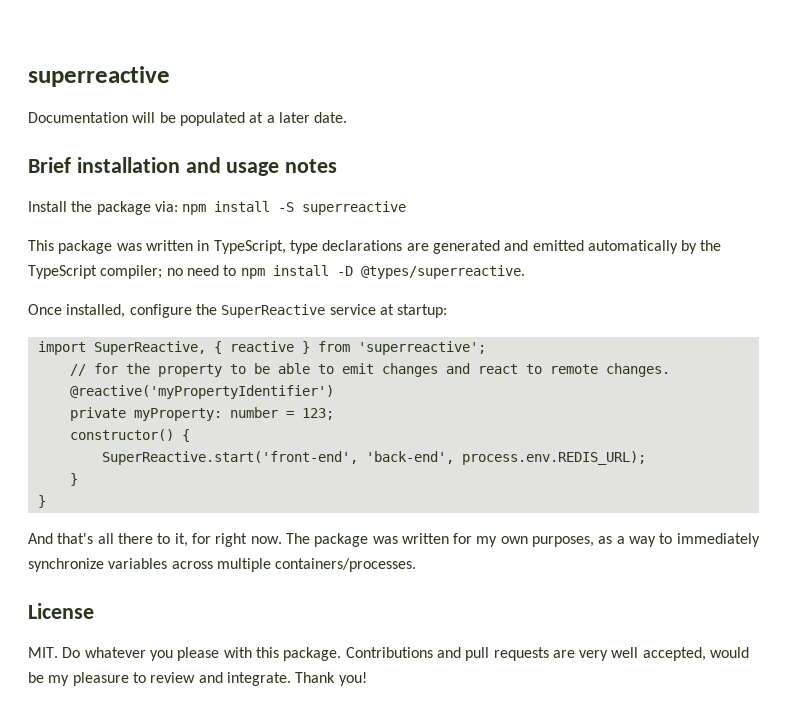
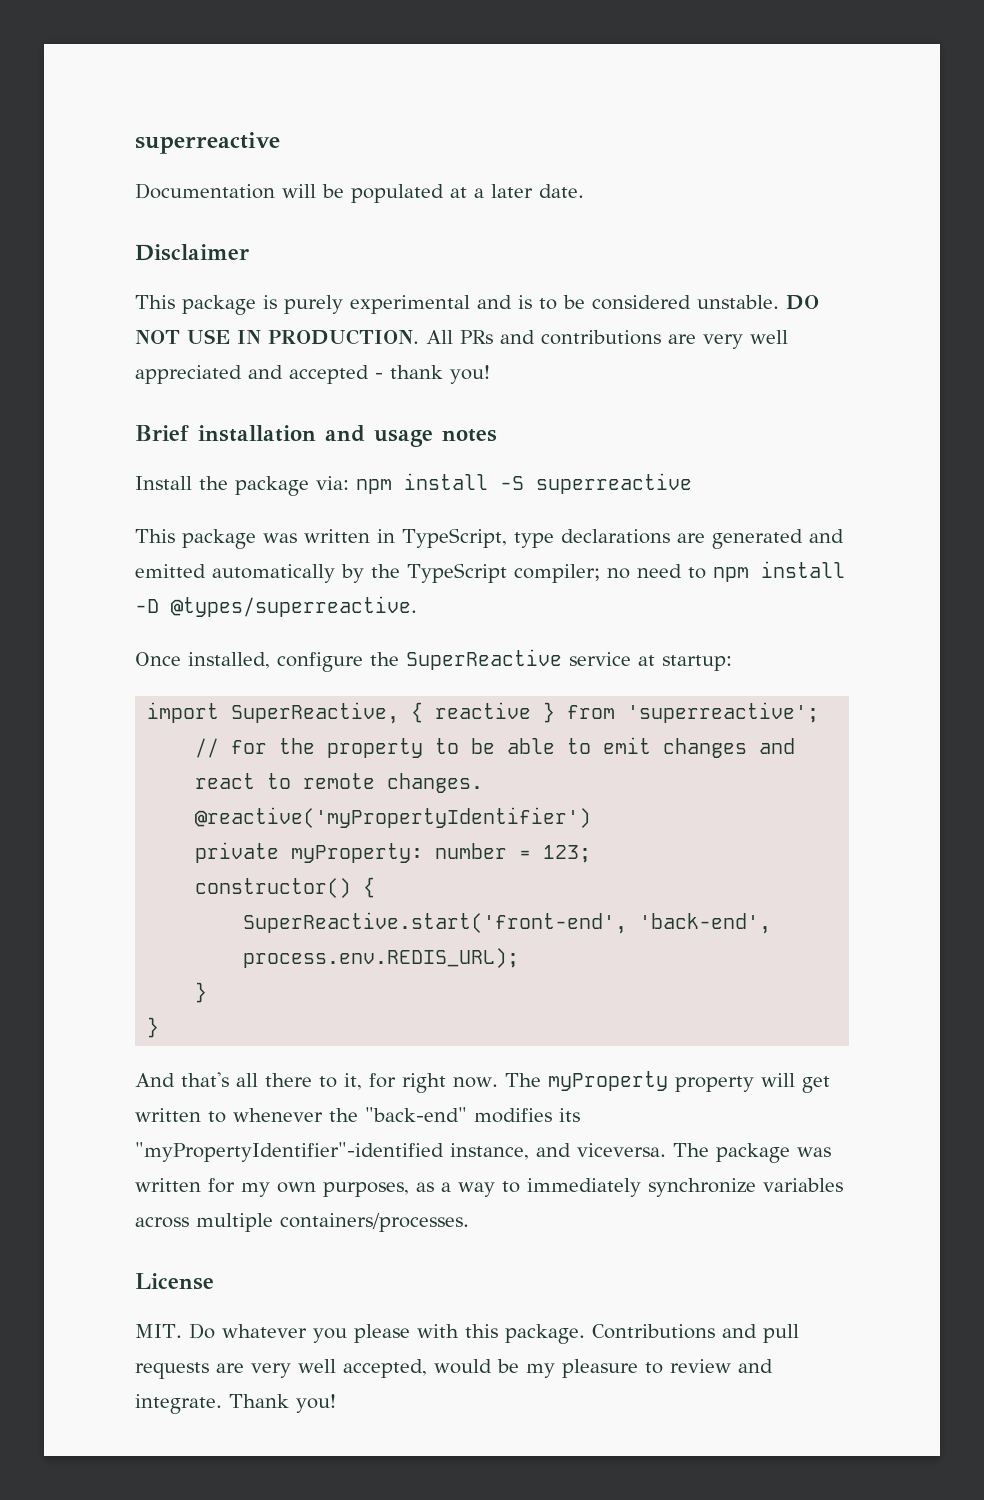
(348, 117) none -> [135,244,249,261] [135,295,819,315] [135,329,788,349] [135,365,490,384] // Disclaimer // This package is purely experimental and is to be considered unstable. DO NOT USE IN PRODUCTION. All PRs and contributions are very well appreciated and accepted - thank you!
(310, 538) none -> [547,1071,830,1093] [135,1107,580,1123] [135,1142,709,1162] myProperty property will get written to whenever the "back-end" modifies its "myPropertyIdentifier"-identified instance, and viceversa. The

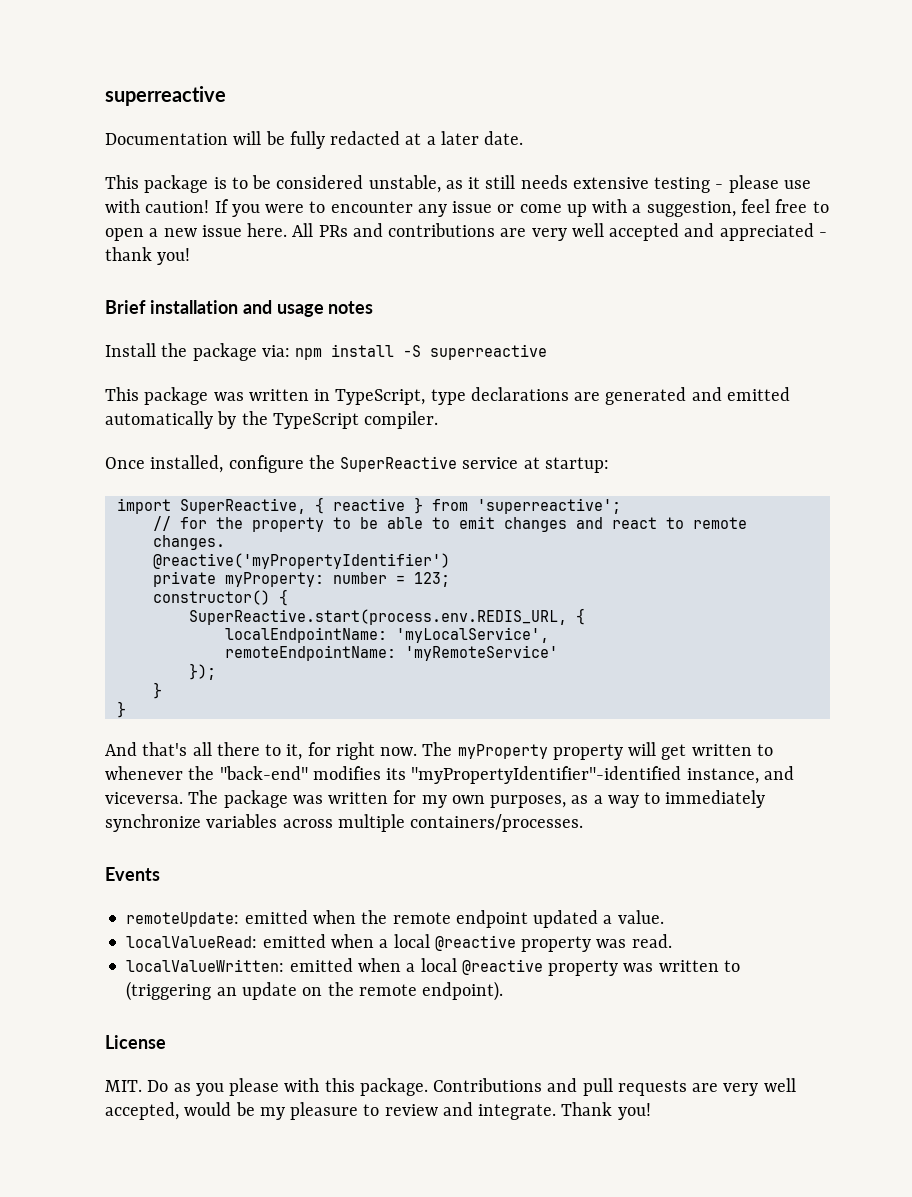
[351,184,444,203] populated -> [289,131,401,149] fully redacted
[135,244,249,261] // Disclaimer -> (524, 138) none
[284,295,819,314] [135,329,419,345] purely experimental and is to be considered unstable. DO NOT USE IN PRODUCTION. -> [231,175,811,193] [105,199,829,217] [105,223,288,241] to be considered unstable, as it still needs extensive testing - please use with caution! If you were to encounter any issue or come up with a suggestion, feel free to open a new issue here.
[135,365,369,384] appreciated and accepted -> [609,223,814,241] accepted and appreciated
[513,561,845,583] [135,596,417,617] compiler; no need to npm install -D @types/superreactive. -> [364,411,439,429] compiler.
[243,912,772,934] [243,948,520,968] SuperReactive.start('front-end', 'back-end', process.env.REDIS_URL); -> [188,608,585,625] [224,627,549,643] [224,645,558,661] [188,663,216,680] SuperReactive.start(process.env.REDIS_URL, { // localEndpointName: 'myLocalService', // remoteEndpointName: 'myRemoteService' // });
(469, 1222) none -> [105,867,160,881] [126,910,664,928] [126,934,672,952] [126,958,740,976] [126,981,504,1001] // Events // remoteUpdate: emitted when the remote endpoint updated a value. // localValueRead: emitted when a local @reactive property was read. // localValueWritten: emitted when a local @reactive property was written to (triggering an update on the remote endpoint).
[221,1324,307,1338] whatever -> [173,1083,191,1092] as

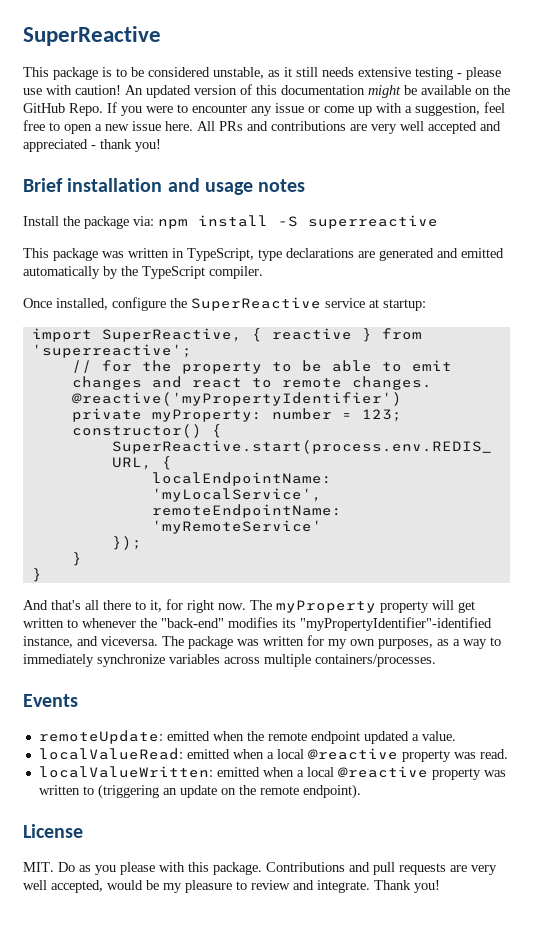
[105,86,226,106] [105,131,524,149] superreactive // Documentation will be fully redacted at a later date. -> [23,26,161,46] SuperReactive
(210, 206) none -> [125,84,510,98] [23,103,103,116] An updated version of this documentation might be available on the GitHub Repo.

